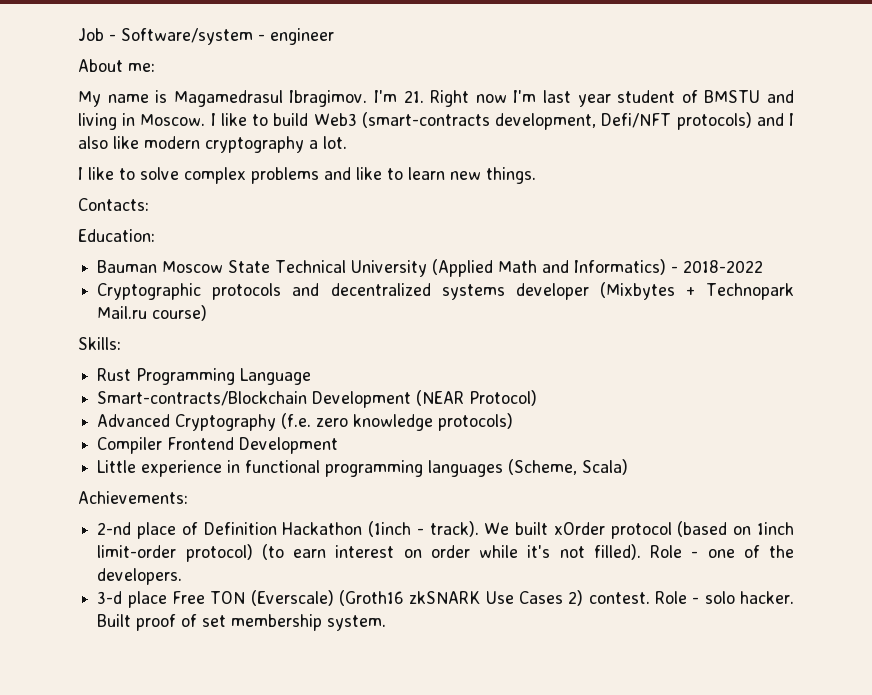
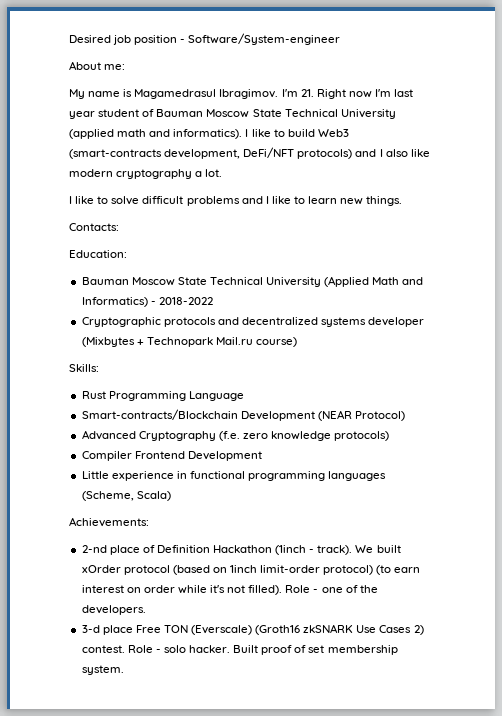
[78,28,334,45] Job - Software/system - engineer -> [69,33,341,45] Desired job position - Software/System-engineer
[704,90,795,103] [78,113,206,130] BMSTU and living in Moscow. -> [156,109,396,119] [69,129,243,139] Bauman Moscow State Technical University (applied math and informatics).
[601,113,672,128] Defi/NFT -> [243,147,295,158] DeFi/NFT
[184,167,246,184] complex -> [142,196,184,204] difficult
(351, 173) none -> [265,196,269,204] I

